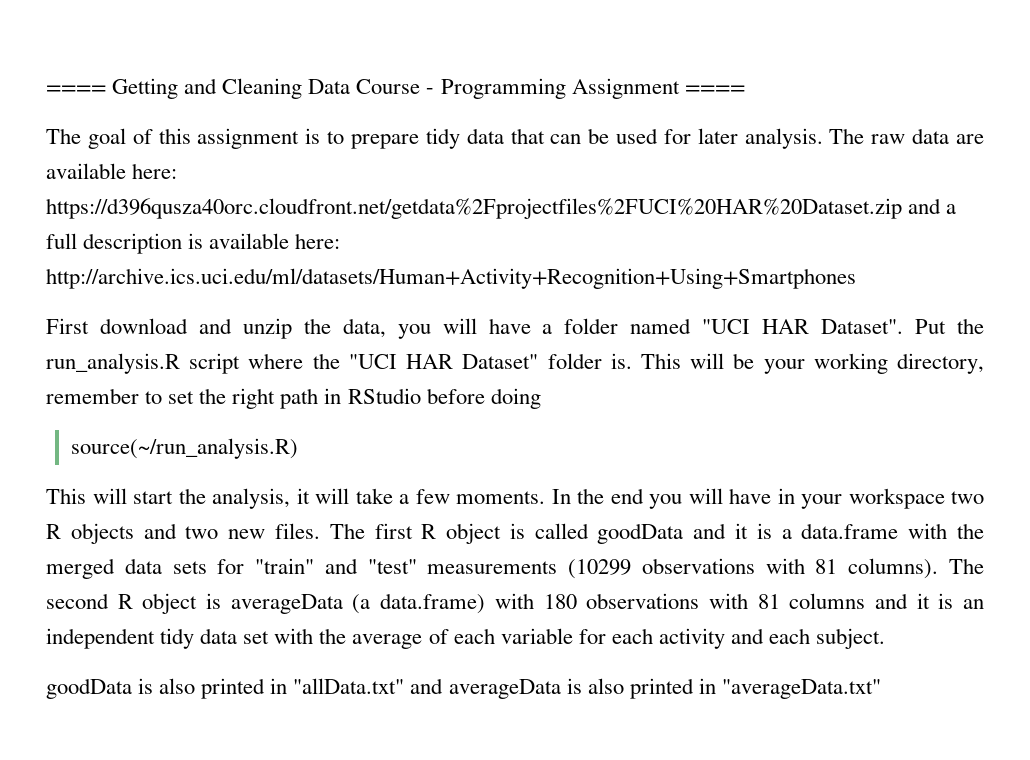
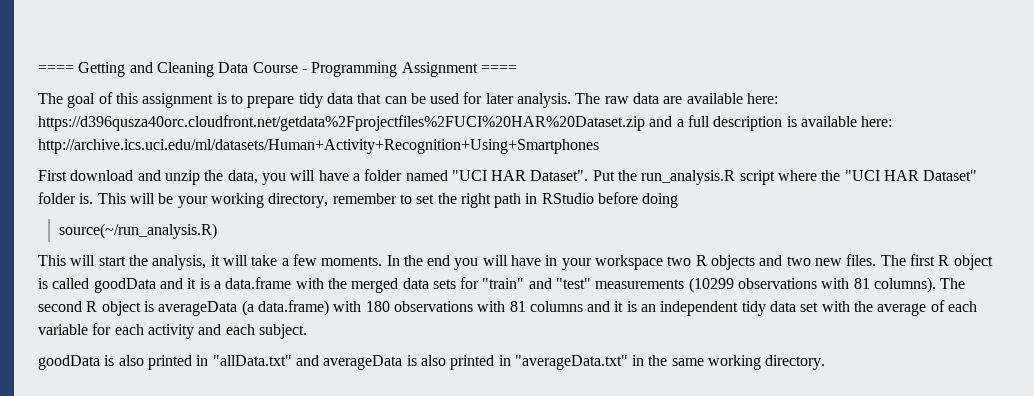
(881, 689) none -> [632,355,826,370] in the same working directory.

